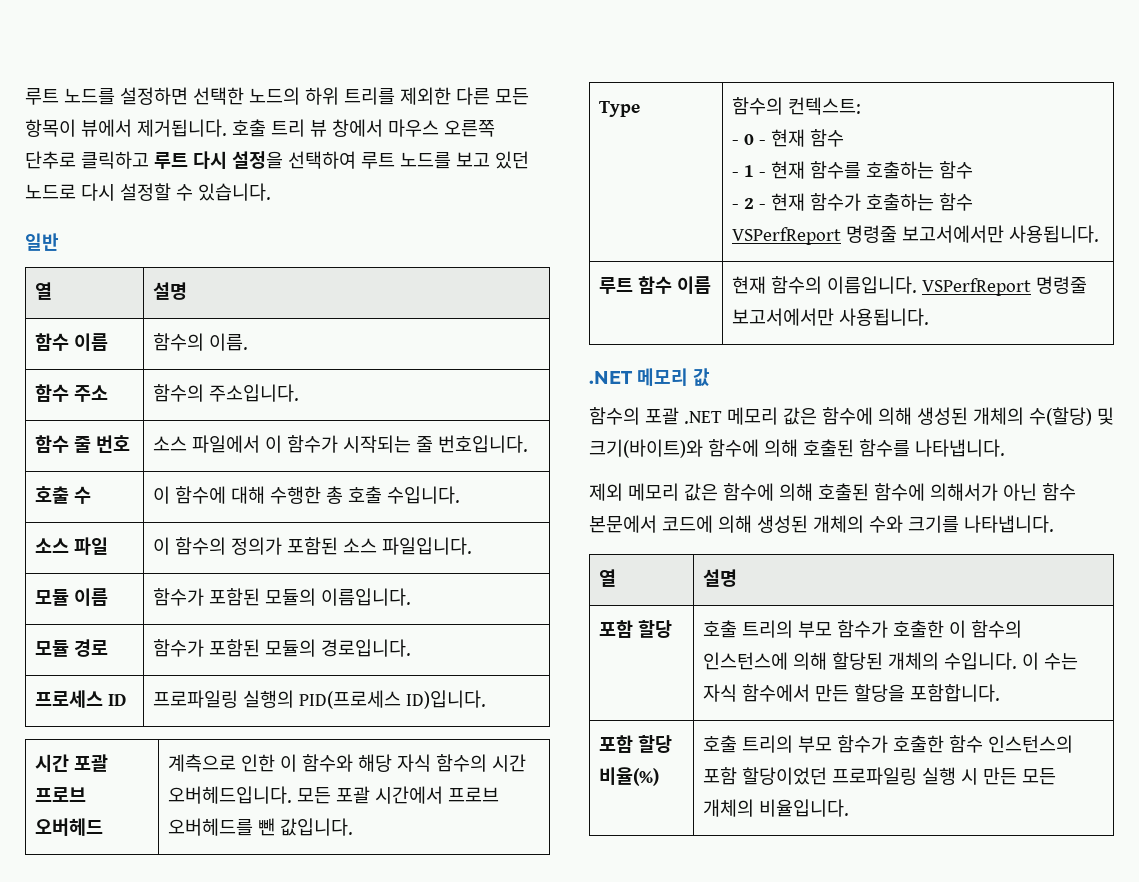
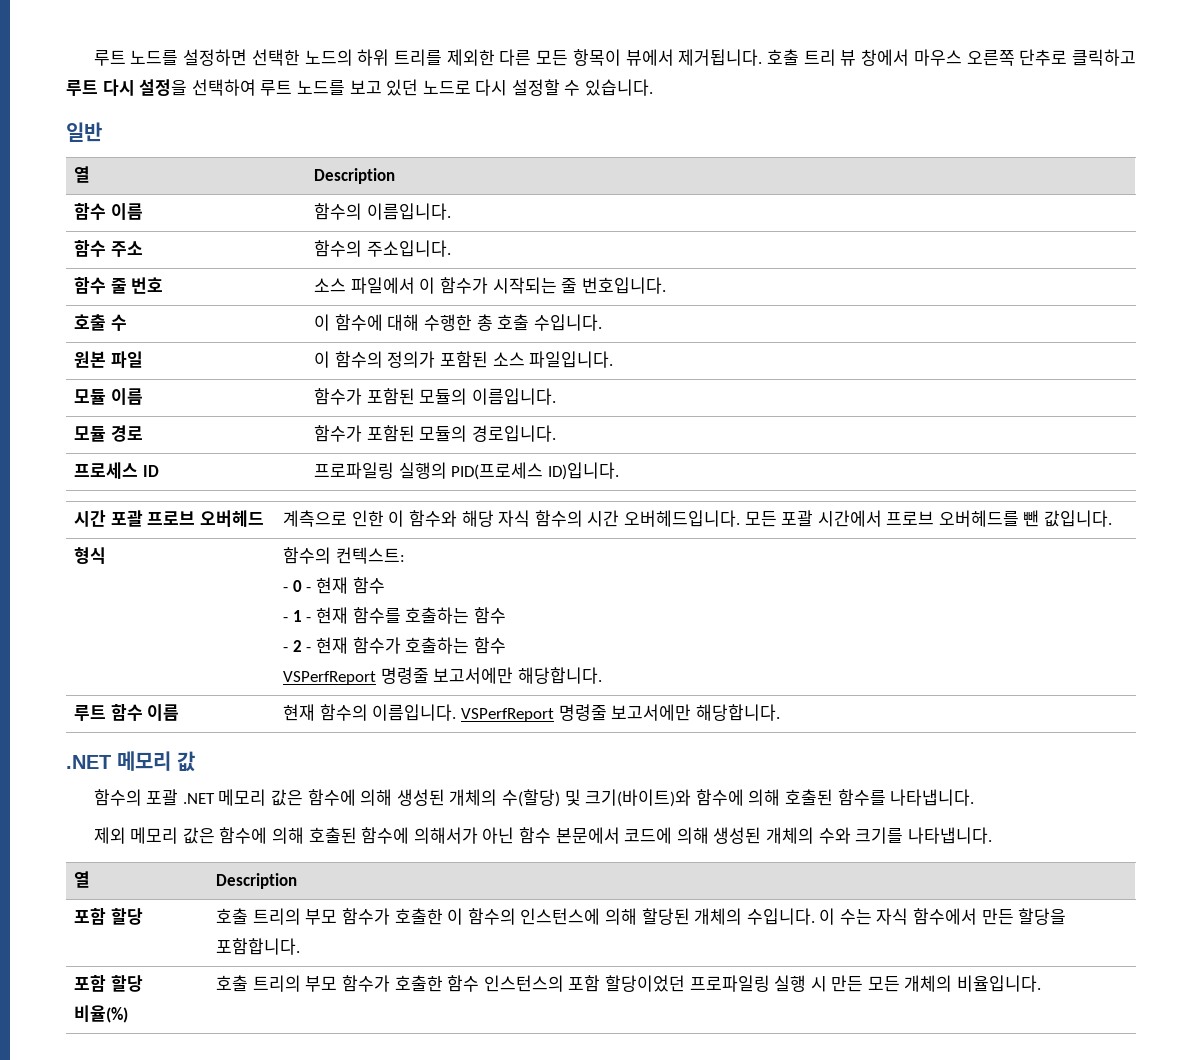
[152,282,187,300] 설명 -> [314,168,396,184] Description
[208,333,248,351] 이름. -> [366,203,451,220] 이름입니다.
[34,538,69,553] 소스 -> [74,351,107,368] 원본
[598,101,640,117] Type -> [74,547,107,564] 형식
[901,225,1099,243] 보고서에서만 사용됩니다. -> [433,667,602,684] 보고서에만 해당합니다.
[731,308,929,326] 보고서에서만 사용됩니다. -> [611,704,780,721] 보고서에만 해당합니다.
[702,569,737,587] 설명 -> [216,873,298,889] Description

